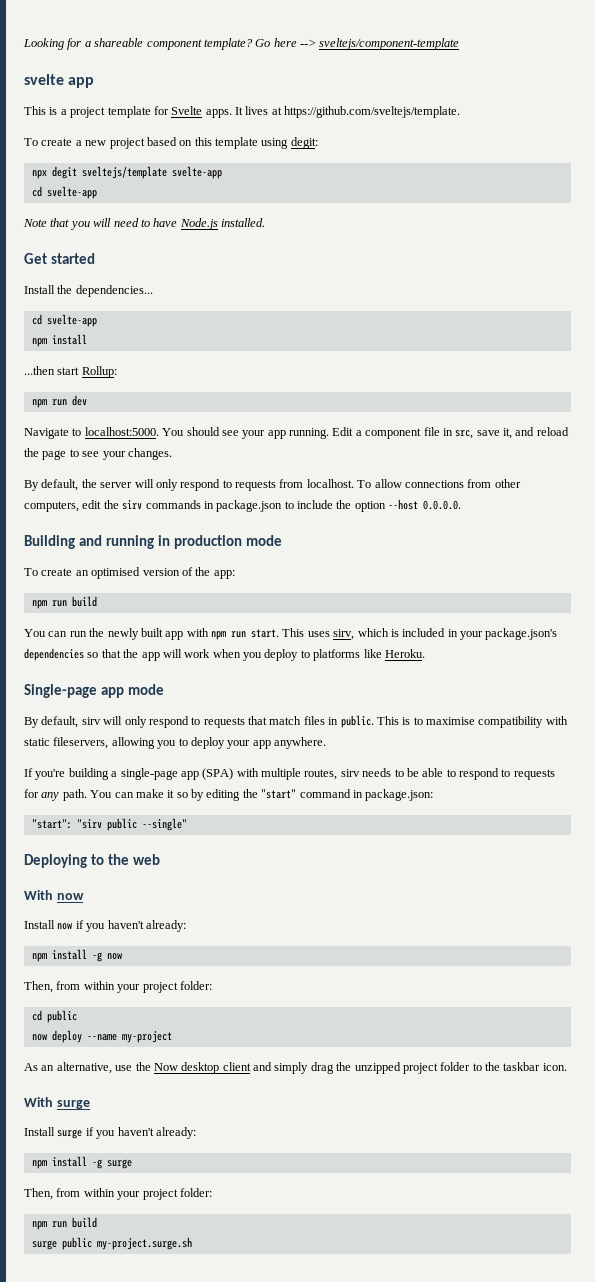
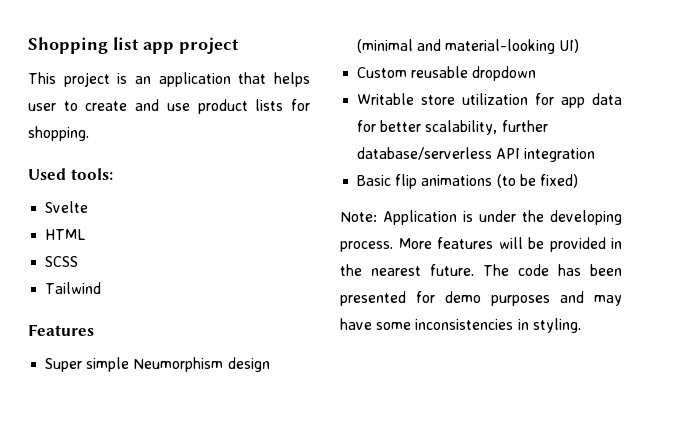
[23,38,460,50] [24,74,95,88] [24,106,461,118] [24,137,318,149] [31,166,222,179] [31,186,97,199] [23,218,265,230] [24,253,95,264] [24,285,153,297] [31,314,97,327] [31,334,87,347] [24,366,117,378] [31,395,87,408] [24,427,569,439] [24,448,172,460] [24,479,521,491] [24,499,462,512] [24,535,282,549] [24,567,235,579] [31,596,97,609] [24,628,558,640] [24,648,425,661] [24,684,164,698] [24,715,568,728] [24,737,326,749] [24,768,555,780] [24,789,434,801] [31,818,187,831] [24,854,160,868] [24,890,84,900] [24,920,186,932] [31,949,122,962] [24,981,212,993] [31,1010,77,1023] [31,1030,172,1043] [24,1062,567,1074] [24,1097,90,1109] [24,1127,196,1139] [31,1156,132,1169] [24,1188,212,1200] [31,1217,97,1230] [31,1237,192,1250] Looking for a shareable component template? Go here --> sveltejs/component-template // svelte app // This is a project template for Svelte apps. It lives at https://github.com/sveltejs/template. // To create a new project based on this template using degit: // npx degit sveltejs/template svelte-app // cd svelte-app // Note that you will need to have Node.js installed. // Get started // Install the dependencies... // cd svelte-app // npm install // ...then start Rollup: // npm run dev // Navigate to localhost:5000. You should see your app running. Edit a component file in src, save it, and reload the page to see your changes. // By default, the server will only respond to requests from localhost. To allow connections from other computers, edit the sirv commands in package.json to include the option --host 0.0.0.0. // Building and running in production mode // To create an optimised version of the app: // npm run build // You can run the newly built app with npm run start. This uses sirv, which is included in your package.json's dependencies so that the app will work when you deploy to platforms like Heroku. // Single-page app mode // By default, sirv will only respond to requests that match files in public. This is to maximise compatibility with static fileservers, allowing you to deploy your app anywhere. // If you're building a single-page app (SPA) with multiple routes, sirv needs to be able to respond to requests for any path. You can make it so by editing the "start" command in package.json: // "start": "sirv public --single" // Deploying to the web // With now // Install now if you haven't already: // npm install -g now // Then, from within your project folder: // cd public // now deploy --name my-project // As an alternative, use the Now desktop client and simply drag the unzipped project folder to the taskbar icon. // With surge // Install surge if you haven't already: // npm install -g surge // Then, from within your project folder: // npm run build // surge public my-project.surge.sh -> [28,37,239,54] [28,72,310,87] [28,99,310,114] [28,126,89,141] [28,168,113,180] [45,201,89,213] [45,229,86,240] [45,256,79,267] [45,282,102,294] [28,324,94,336] [45,357,270,372] [357,39,579,54] [357,66,537,81] [357,93,622,108] [357,120,548,135] [357,147,596,162] [357,174,578,189] [340,210,622,225] [340,237,622,252] [340,264,622,276] [340,291,622,306] [340,318,581,333] Shopping list app project // This project is an application that helps user to create and use product lists for shopping. // Used tools: // Svelte // HTML // SCSS // Tailwind // Features // Super simple Neumorphism design (minimal and material-looking UI) // Custom reusable dropdown // Writable store utilization for app data for better scalability, further database/serverless API integration // Basic flip animations (to be fixed) // Note: Application is under the developing process. More features will be provided in the nearest future. The code has been presented for demo purposes and may have some inconsistencies in styling.

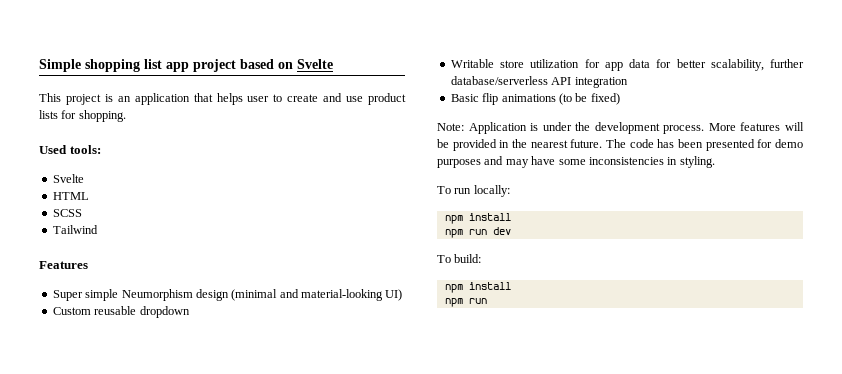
[28,37,108,54] Shopping -> [39,59,140,72] Simple shopping
(239, 45) none -> [240,59,333,69] based on Svelte
[550,210,622,225] developing -> [594,122,660,134] development
(581, 325) none -> [437,185,510,197] [444,213,511,224] [444,227,511,238] [437,254,482,263] [444,282,511,293] [444,298,487,307] // To run locally: // npm install // npm run dev // To build: // npm install // npm run

